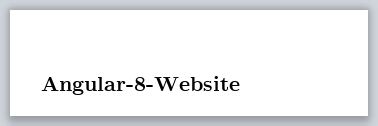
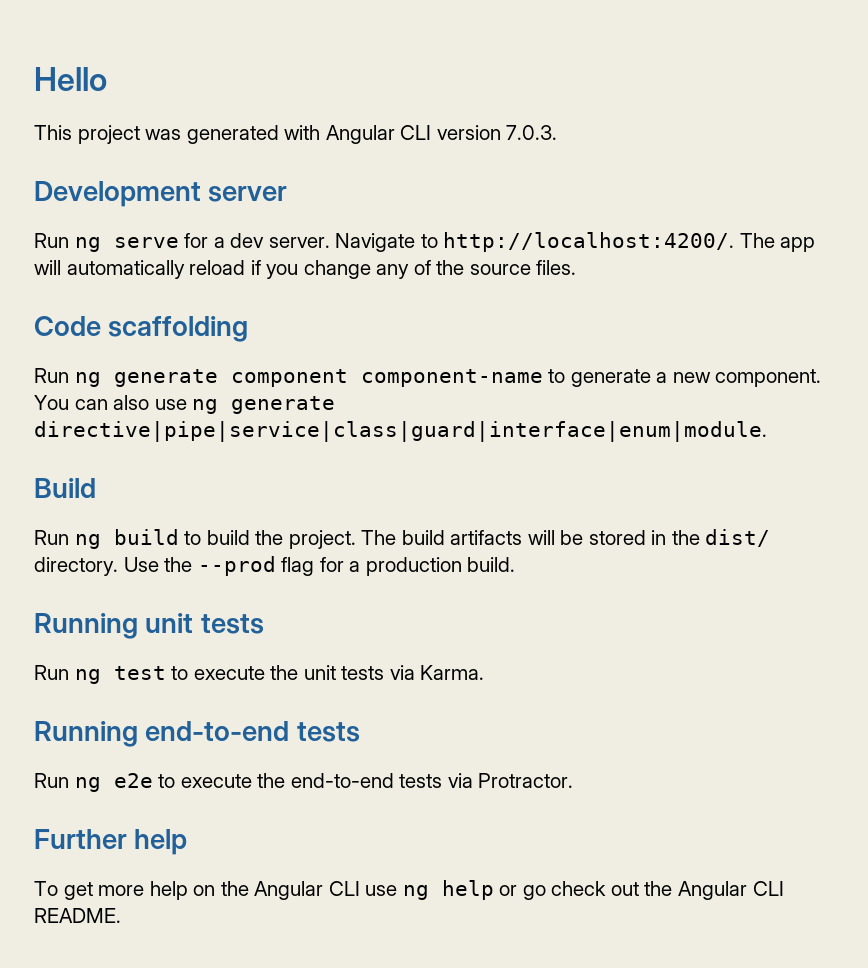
[41,76,240,95] Angular-8-Website -> [34,67,107,91] [34,125,558,144] [34,181,288,207] [34,232,816,252] [34,260,577,279] [34,316,249,342] [34,368,822,387] [34,395,336,414] [34,421,767,442] [34,478,96,498] [34,529,771,549] [34,556,516,576] [34,613,264,639] [34,665,485,684] [34,721,360,747] [34,773,574,792] [34,829,188,855] [34,880,784,900] [34,908,121,923] Hello // This project was generated with Angular CLI version 7.0.3. // Development server // Run ng serve for a dev server. Navigate to http://localhost:4200/. The app will automatically reload if you change any of the source files. // Code scaffolding // Run ng generate component component-name to generate a new component. You can also use ng generate directive|pipe|service|class|guard|interface|enum|module. // Build // Run ng build to build the project. The build artifacts will be stored in the dist/ directory. Use the --prod flag for a production build. // Running unit tests // Run ng test to execute the unit tests via Karma. // Running end-to-end tests // Run ng e2e to execute the end-to-end tests via Protractor. // Further help // To get more help on the Angular CLI use ng help or go check out the Angular CLI README.

